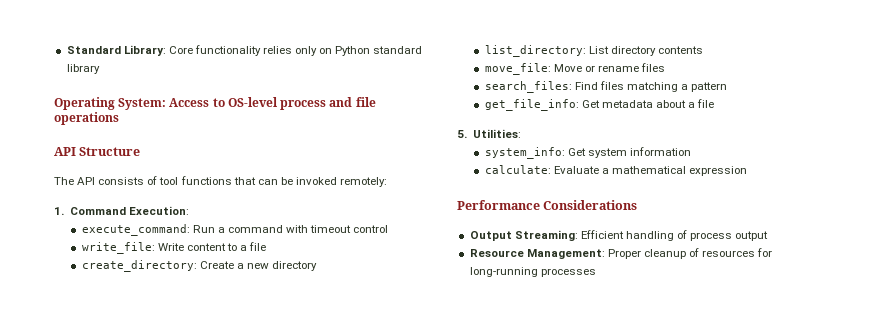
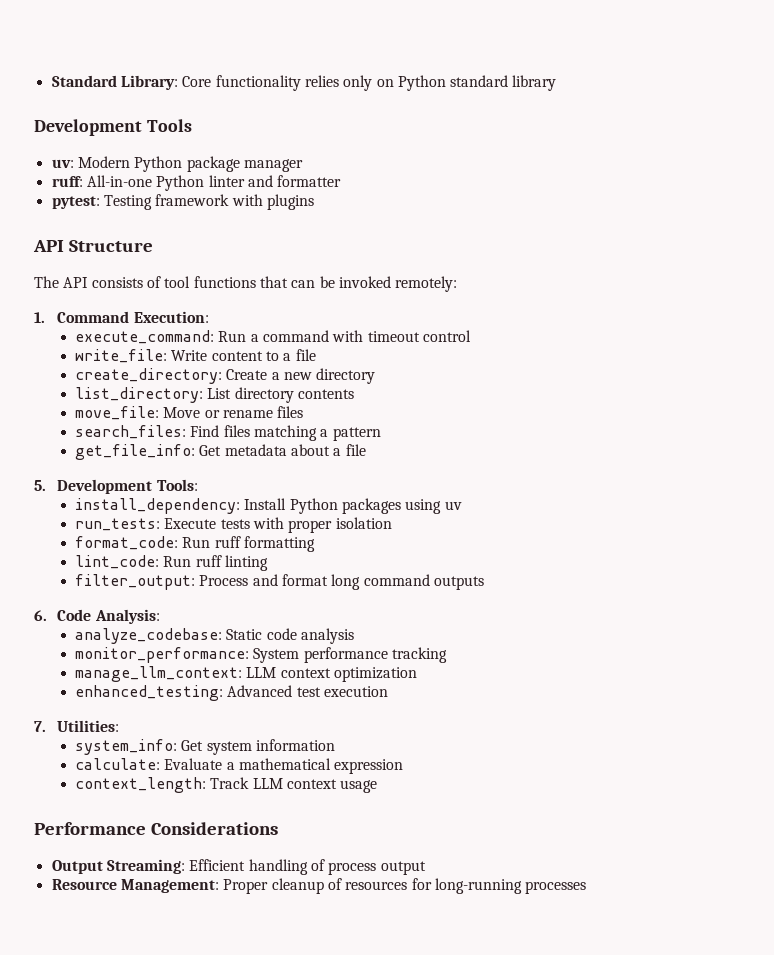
[54,97,376,110] [54,112,119,125] Operating System: Access to OS-level process and file operations -> [34,119,192,136] [51,156,303,172] [51,175,342,191] [51,194,314,210] Development Tools // uv: Modern Python package manager // ruff: All-in-one Python linter and formatter // pytest: Testing framework with plugins
(467, 134) none -> [57,479,198,494] [74,498,462,514] [74,517,392,533] [74,536,315,552] [74,555,268,571] [74,574,484,590] [34,609,160,624] [74,628,354,644] [74,647,447,663] [74,666,417,682] [74,685,388,701] [34,721,46,732] Development Tools: // install_dependency: Install Python packages using uv // run_tests: Execute tests with proper isolation // format_code: Run ruff formatting // lint_code: Run ruff linting // filter_output: Process and format long command outputs // 6. Code Analysis: // analyze_codebase: Static code analysis // monitor_performance: System performance tracking // manage_llm_context: LLM context optimization // enhanced_testing: Advanced test execution // 7.
(748, 171) none -> [74,777,378,793] // context_length: Track LLM context usage

